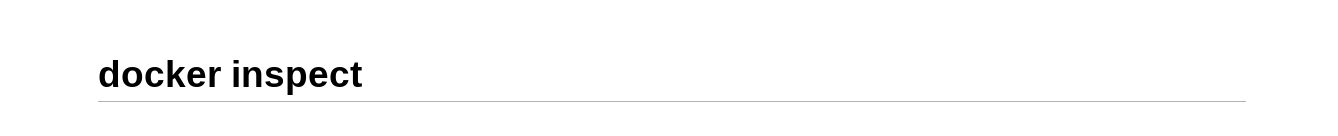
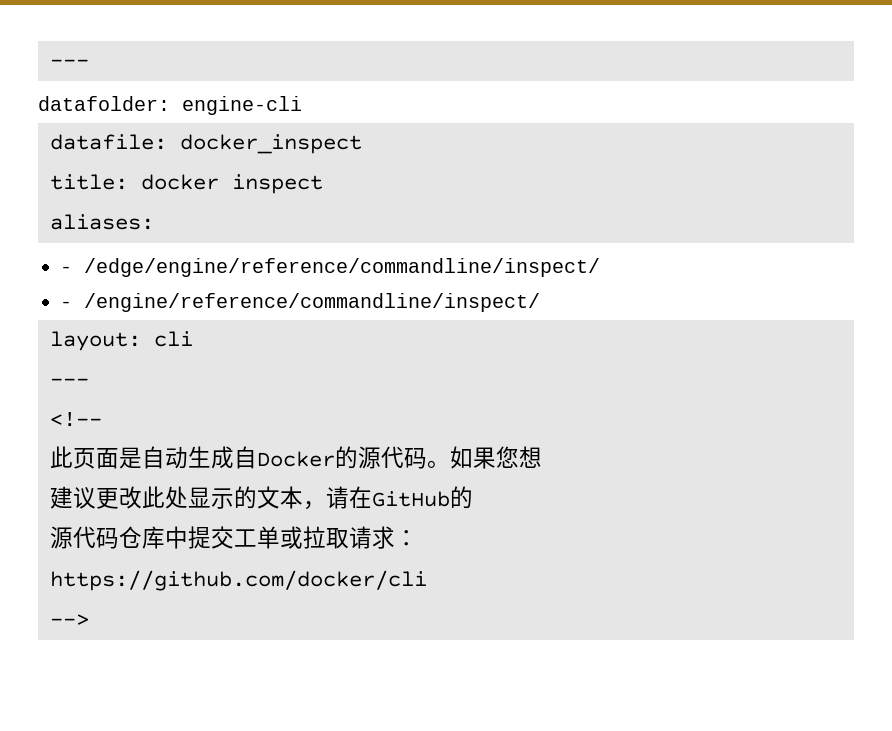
[98,60,362,95] docker inspect -> [50,59,89,67] [38,96,302,115] [50,134,362,154] [50,174,323,194] [50,214,154,230] [60,258,600,277] [60,293,540,312] [50,331,193,351] [50,378,89,386] [50,412,102,427] [50,446,542,469] [50,486,473,510] [50,526,418,549] [50,570,427,591] [50,614,89,626] --- // datafolder: engine-cli // datafile: docker_inspect // title: docker inspect // aliases: // - /edge/engine/reference/commandline/inspect/ // - /engine/reference/commandline/inspect/ // layout: cli // --- // <!-- // 此页面是自动生成自Docker的源代码。如果您想 // 建议更改此处显示的文本，请在GitHub的 // 源代码仓库中提交工单或拉取请求： // https://github.com/docker/cli // -->

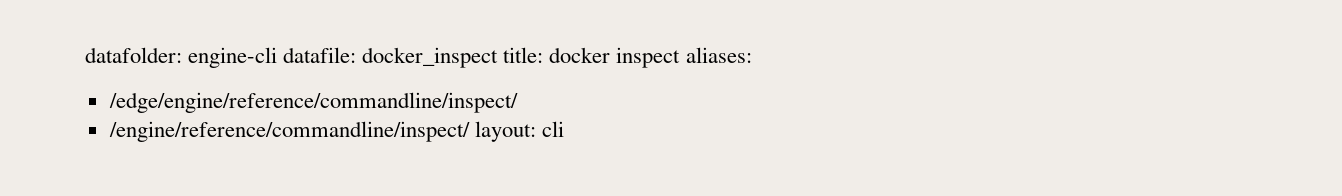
[50,59,89,67] --- // -> (85, 55) none
(302, 105) // -> (278, 57) none
(362, 144) // -> (499, 57) none
(323, 184) // -> (681, 57) none
[60,266,72,273] - -> (752, 55) none
[60,301,72,308] - -> (518, 102) none
(540, 302) // -> (470, 131) none
[50,378,89,386] [50,412,102,427] [50,446,542,469] [50,486,473,510] [50,526,418,549] [50,570,427,591] [50,614,89,626] // --- // <!-- // 此页面是自动生成自Docker的源代码。如果您想 // 建议更改此处显示的文本，请在GitHub的 // 源代码仓库中提交工单或拉取请求： // https://github.com/docker/cli // --> -> (564, 129) none

